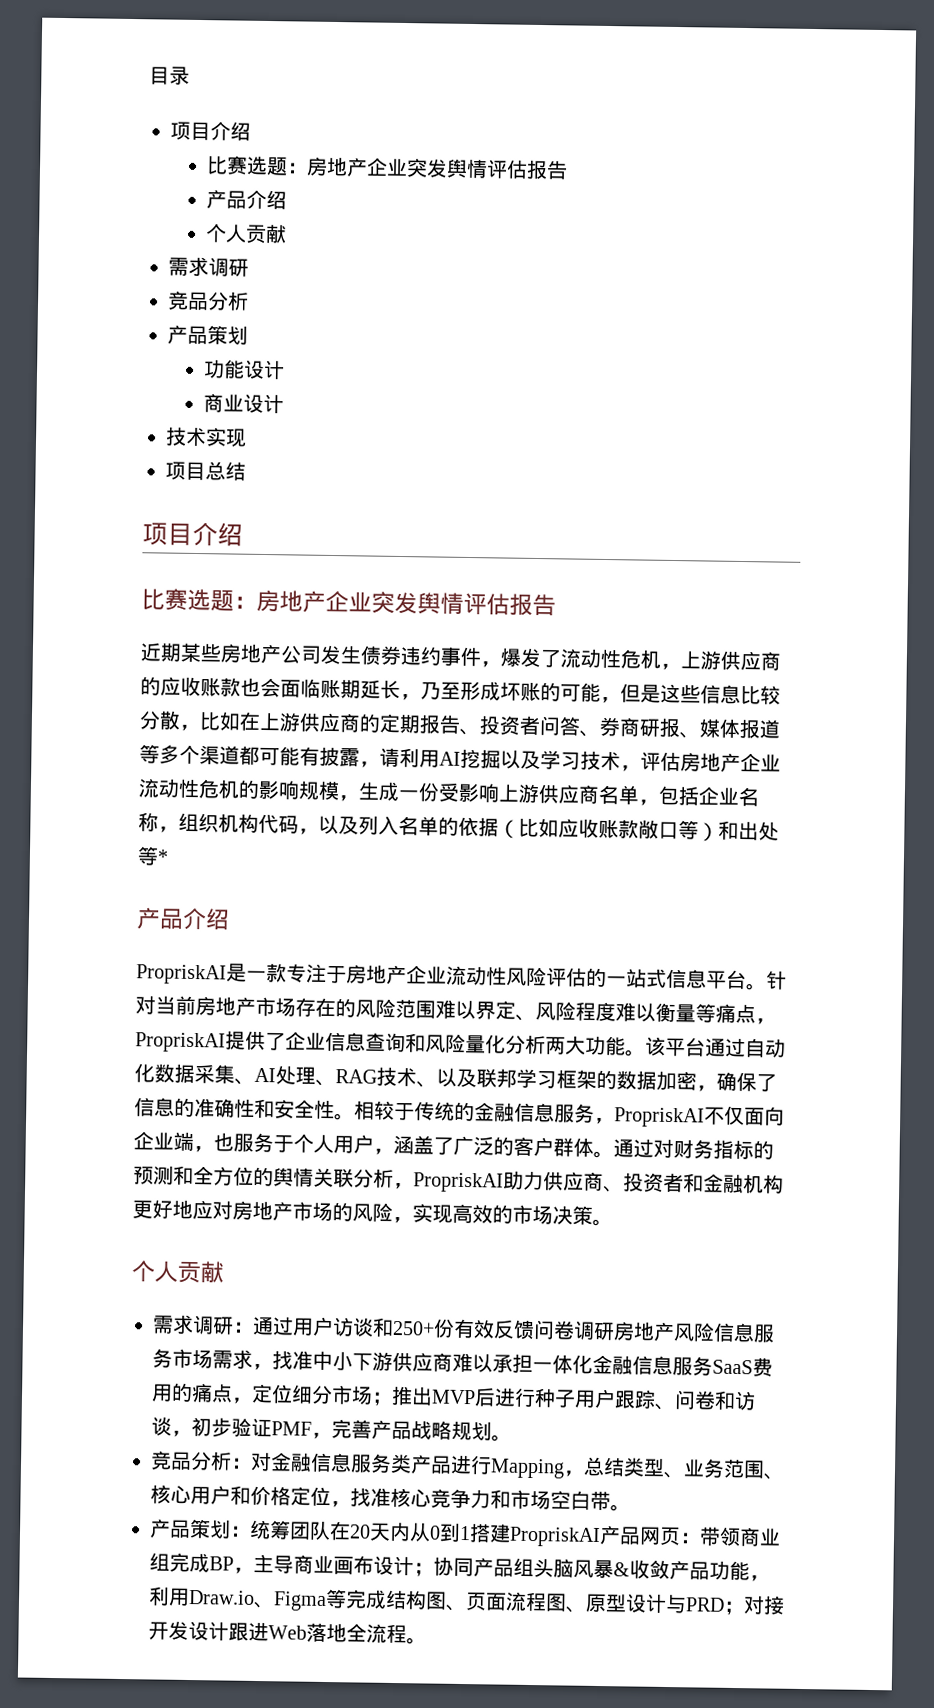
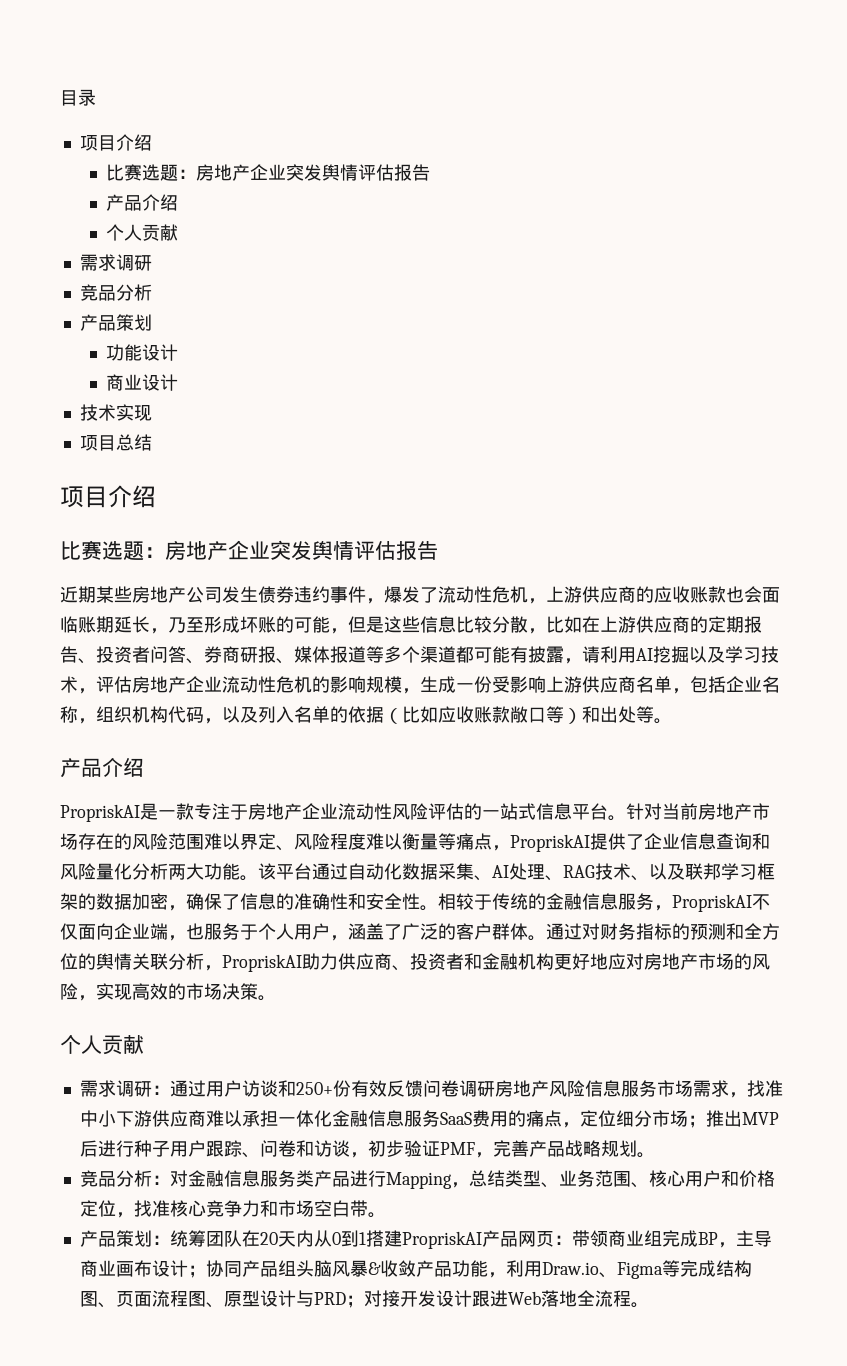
[157,849,169,864] * -> [654,718,672,724] 。

